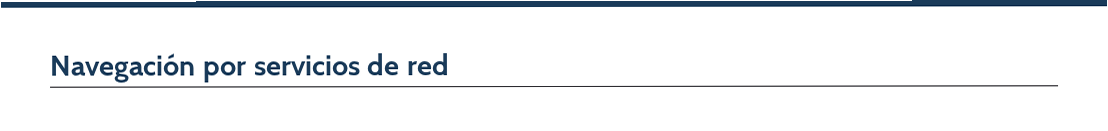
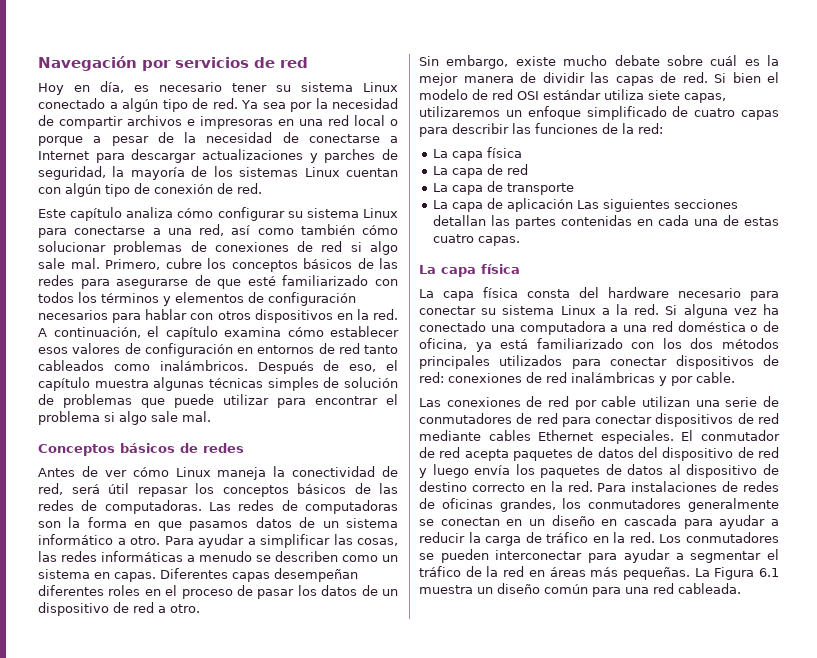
(451, 64) none -> [38,81,398,95] [38,98,398,112] [38,115,398,129] [38,132,398,146] [38,149,399,163] [38,166,398,180] [38,183,262,197] [38,207,398,221] [38,224,398,238] [38,241,398,255] [38,258,398,272] [38,275,398,289] [38,292,356,306] [38,309,398,323] [38,326,399,340] [38,343,398,357] [38,360,398,374] [38,377,398,391] [38,394,398,408] [38,411,211,425] [38,443,244,456] [38,466,398,480] [38,483,398,497] [38,500,399,514] [38,517,399,531] [38,534,398,548] [38,551,398,562] [38,568,358,582] [38,585,398,599] [38,602,200,616] [419,55,779,69] [419,72,779,86] [419,89,726,103] [419,106,779,120] [419,123,663,137] [432,147,522,161] [432,164,528,178] [432,181,574,195] [432,198,738,212] [432,215,779,229] [432,234,520,246] [419,264,520,277] [419,287,779,301] [419,304,779,318] [419,321,779,335] [419,338,779,352] [419,355,779,369] [419,372,735,386] [419,396,779,410] [419,413,779,427] [419,430,780,444] [419,447,779,461] [419,464,779,478] [419,481,779,492] [419,498,779,512] [419,515,779,529] [419,532,779,546] [419,549,779,563] [419,566,779,580] [419,583,741,597] // Hoy en día, es necesario tener su sistema Linux conectado a algún tipo de red. Ya sea por la necesidad de compartir archivos e impresoras en una red local o porque a pesar de la necesidad de conectarse a Internet para descargar actualizaciones y parches de seguridad, la mayoría de los sistemas Linux cuentan con algún tipo de conexión de red. // Este capítulo analiza cómo configurar su sistema Linux para conectarse a una red, así como también cómo solucionar problemas de conexiones de red si algo sale mal. Primero, cubre los conceptos básicos de las redes para asegurarse de que esté familiarizado con todos los términos y elementos de configuración necesarios para hablar con otros dispositivos en la red. A continuación, el capítulo examina cómo establecer esos valores de configuración en entornos de red tanto cableados como inalámbricos. Después de eso, el capítulo muestra algunas técnicas simples de solución de problemas que puede utilizar para encontrar el problema si algo sale mal. // Conceptos básicos de redes // Antes de ver cómo Linux maneja la conectividad de red, será útil repasar los conceptos básicos de las redes de computadoras. Las redes de computadoras son la forma en que pasamos datos de un sistema informático a otro. Para ayudar a simplificar las cosas, las redes informáticas a menudo se describen como un sistema en capas. Diferentes capas desempeñan diferentes roles en el proceso de pasar los datos de un dispositivo de red a otro. // Sin embargo, existe mucho debate sobre cuál es la mejor manera de dividir las capas de red. Si bien el modelo de red OSI estándar utiliza siete capas, utilizaremos un enfoque simplificado de cuatro capas para describir las funciones de la red: // La capa física // La capa de red // La capa de transporte // La capa de aplicación Las siguientes secciones detallan las partes contenidas en cada una de estas cuatro capas. // La capa física // La capa física consta del hardware necesario para conectar su sistema Linux a la red. Si alguna vez ha conectado una computadora a una red doméstica o de oficina, ya está familiarizado con los dos métodos principales utilizados para conectar dispositivos de red: conexiones de red inalámbricas y por cable. // Las conexiones de red por cable utilizan una serie de conmutadores de red para conectar dispositivos de red mediante cables Ethernet especiales. El conmutador de red acepta paquetes de datos del dispositivo de red y luego envía los paquetes de datos al dispositivo de destino correcto en la red. Para instalaciones de redes de oficinas grandes, los conmutadores generalmente se conectan en un diseño en cascada para ayudar a reducir la carga de tráfico en la red. Los conmutadores se pueden interconectar para ayudar a segmentar el tráfico de la red en áreas más pequeñas. La Figura 6.1 muestra un diseño común para una red cableada.

